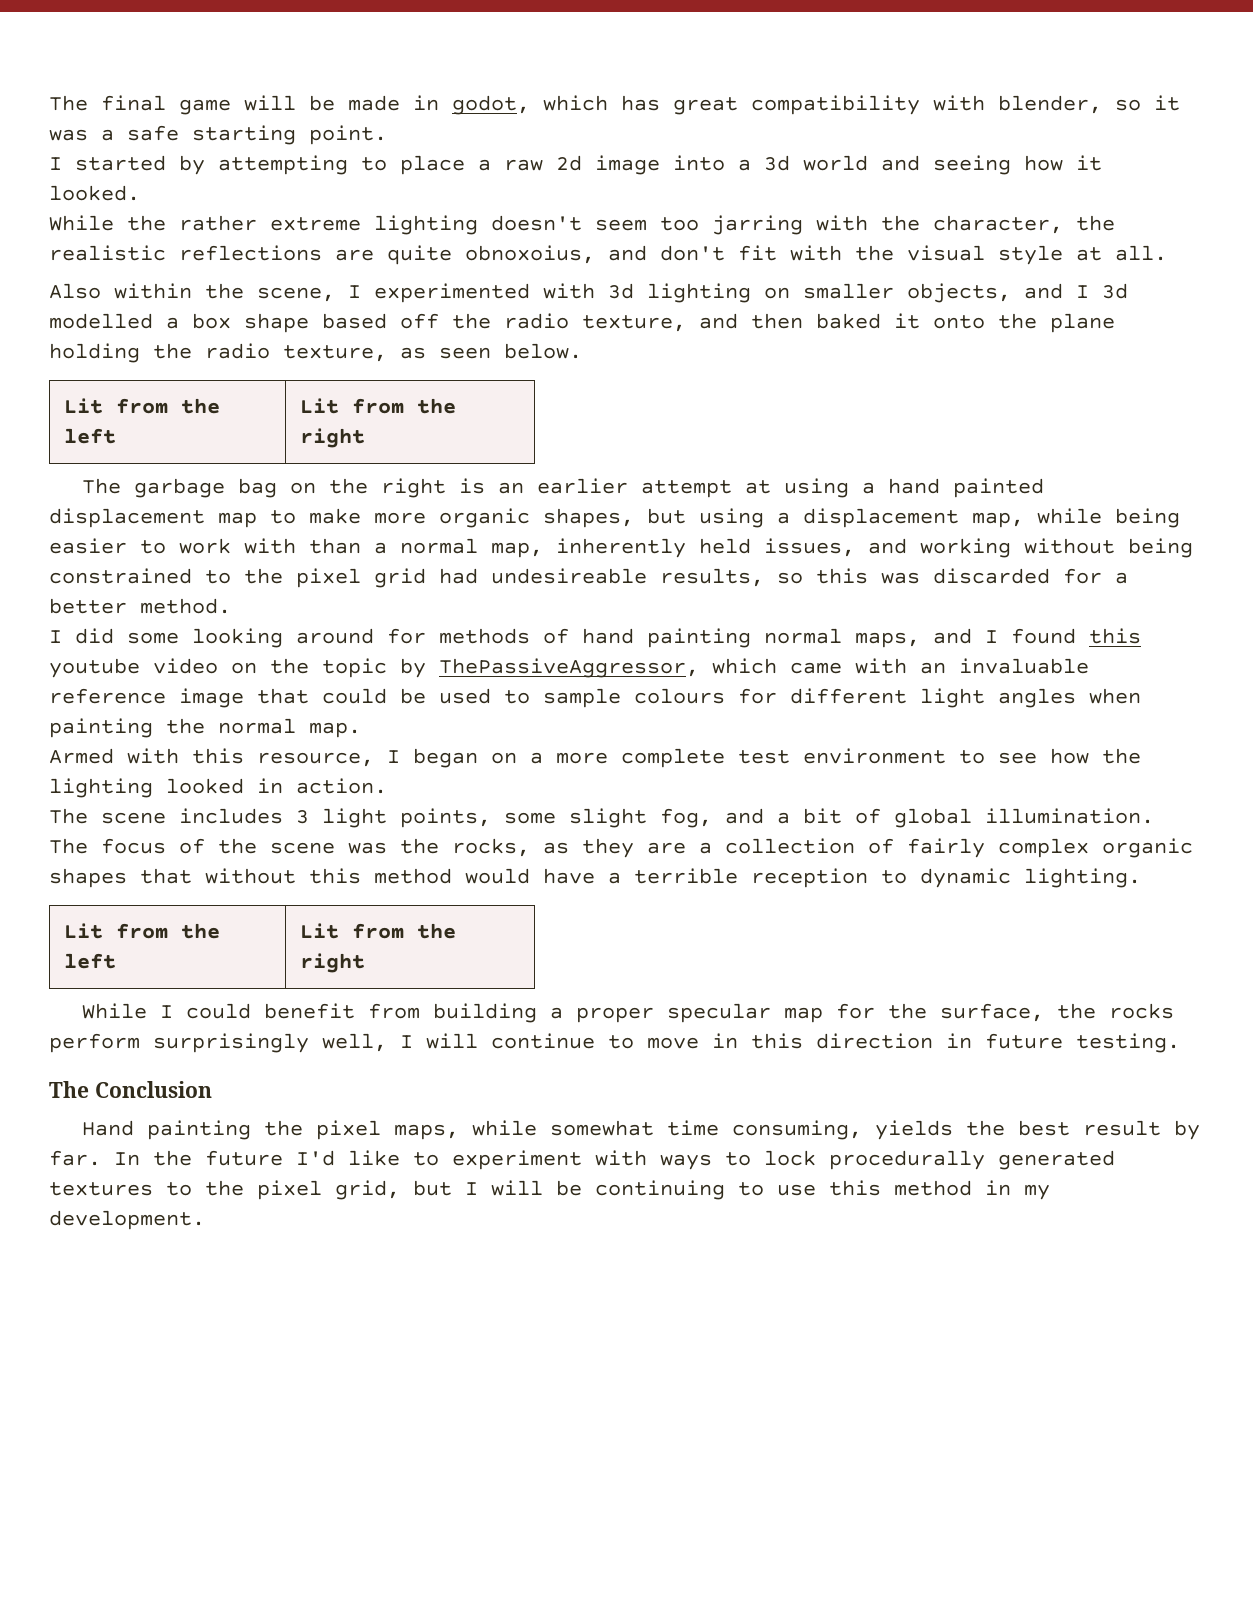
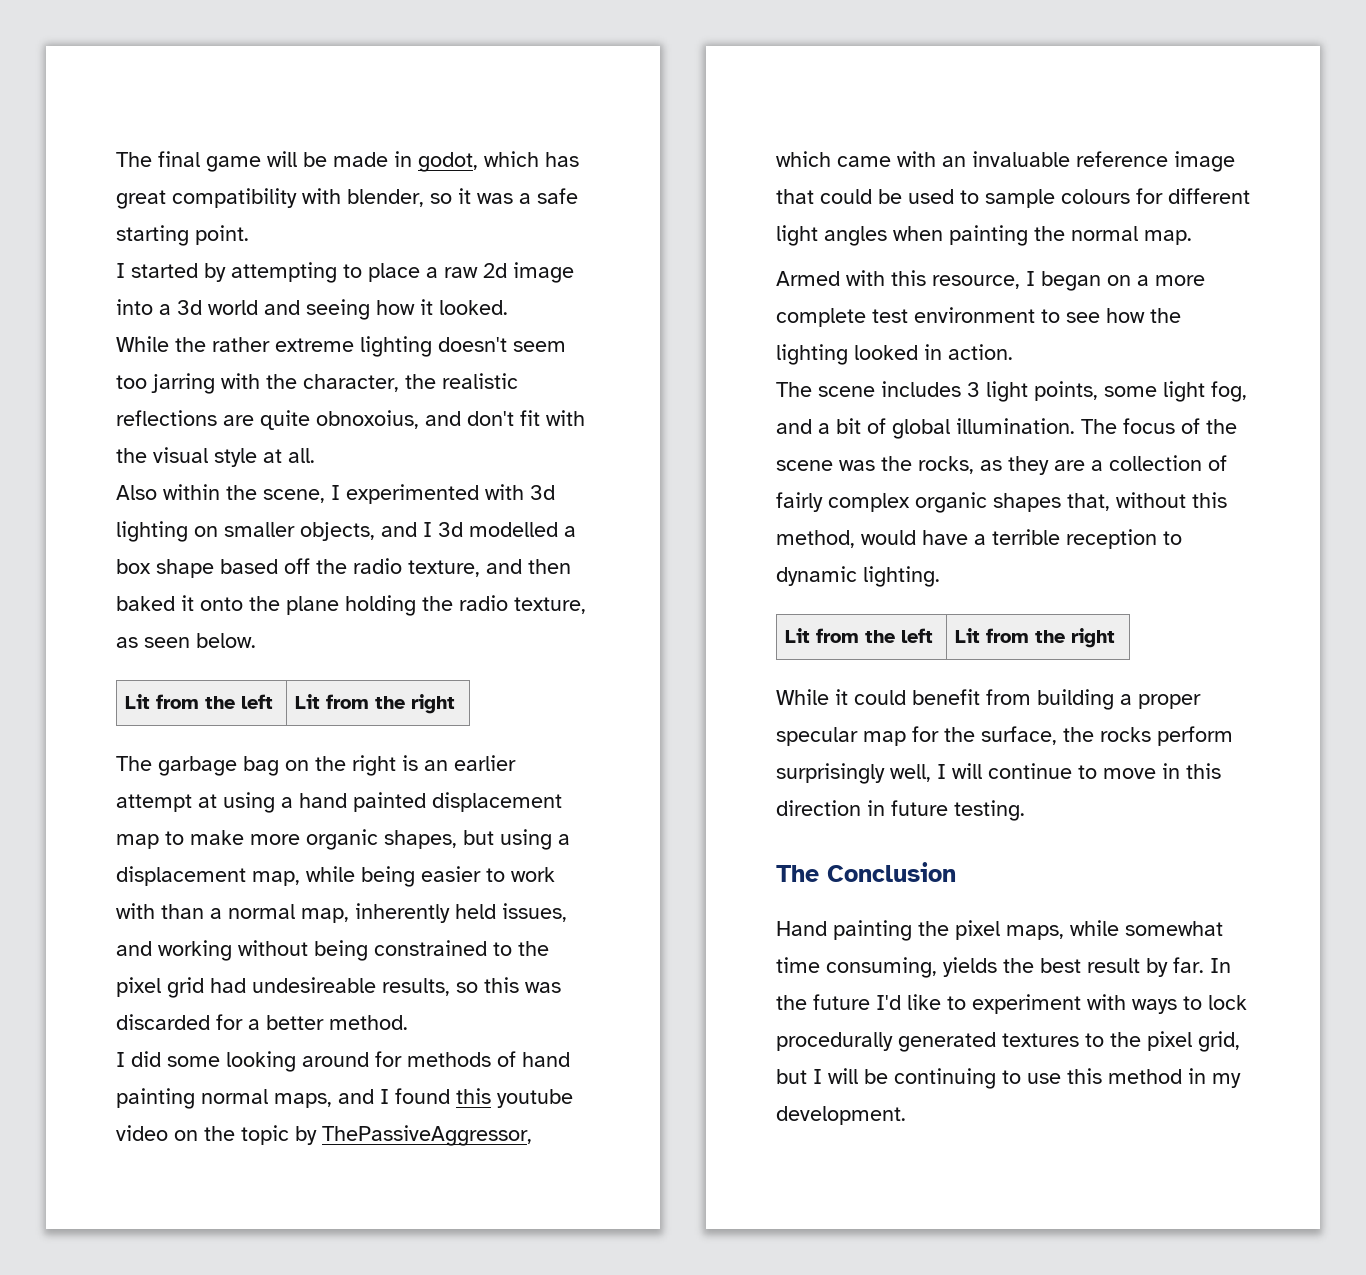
[569,808,647,828] slight -> [1163,381,1205,402] light
[140,868,192,884] that -> [1067,493,1110,511] that,
[374,868,452,884] method -> [776,530,855,548] method,
[160,1005,174,1018] I -> [835,689,848,705] it

